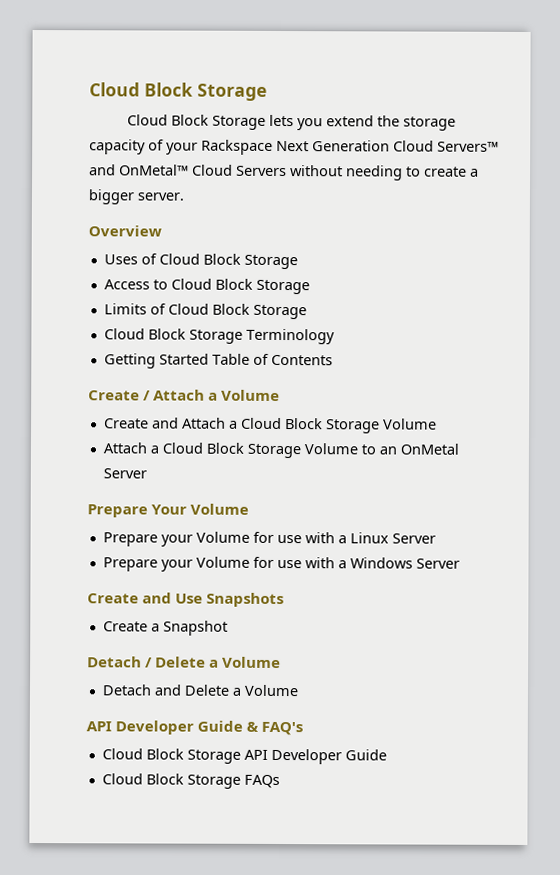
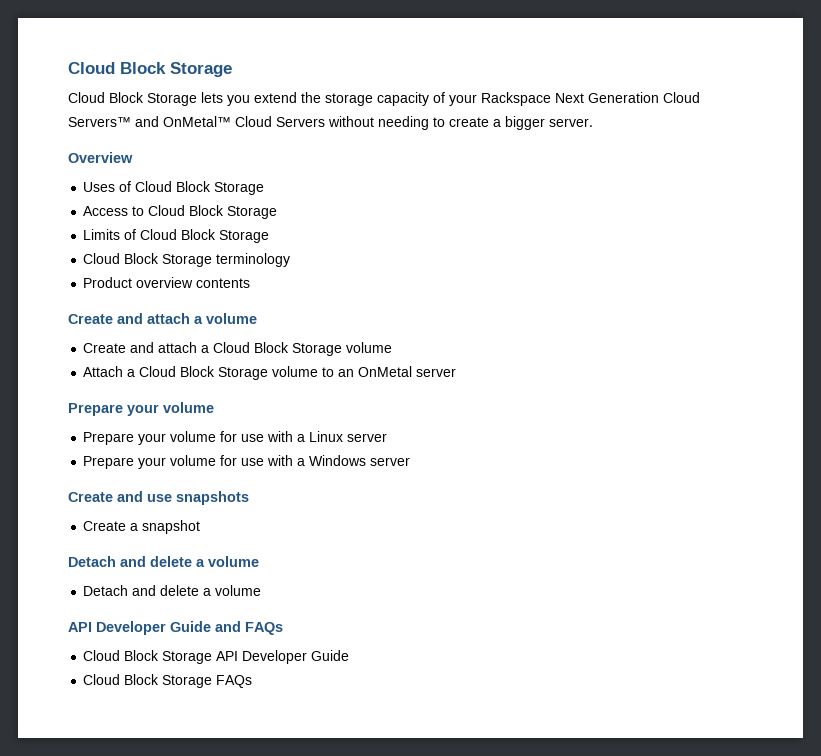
[245,328,335,345] [103,353,333,369] [88,389,281,402] [103,417,437,434] [102,442,358,459] Terminology // Getting Started Table of Contents // Create / Attach a Volume // Create and Attach a Cloud Block Storage Volume // Attach a Cloud Block Storage Volume -> [216,253,291,267] [83,277,251,288] [68,313,257,324] [83,342,393,356] [83,366,319,380] terminology // Product overview contents // Create and attach a volume // Create and attach a Cloud Block Storage volume // Attach a Cloud Block Storage volume
[102,468,147,479] [87,503,250,518] [102,531,250,547] Server // Prepare Your Volume // Prepare your Volume -> [416,368,457,377] [68,402,214,416] [83,431,217,445] server // Prepare your volume // Prepare your volume
[391,533,436,544] [102,556,250,572] Server // Prepare your Volume -> [347,433,388,442] [83,455,217,469] server // Prepare your volume
[415,558,460,569] [87,592,285,608] Server // Create and Use Snapshots -> [370,457,411,466] [68,491,249,505] server // Create and use snapshots
[162,620,228,636] [87,656,282,669] [101,684,299,697] [86,720,304,736] Snapshot // Detach / Delete a Volume // Detach and Delete a Volume // API Developer Guide & FAQ's -> [142,520,201,534] [68,556,259,567] [83,585,262,596] [68,621,283,635] snapshot // Detach and delete a volume // Detach and delete a volume // API Developer Guide and FAQs

